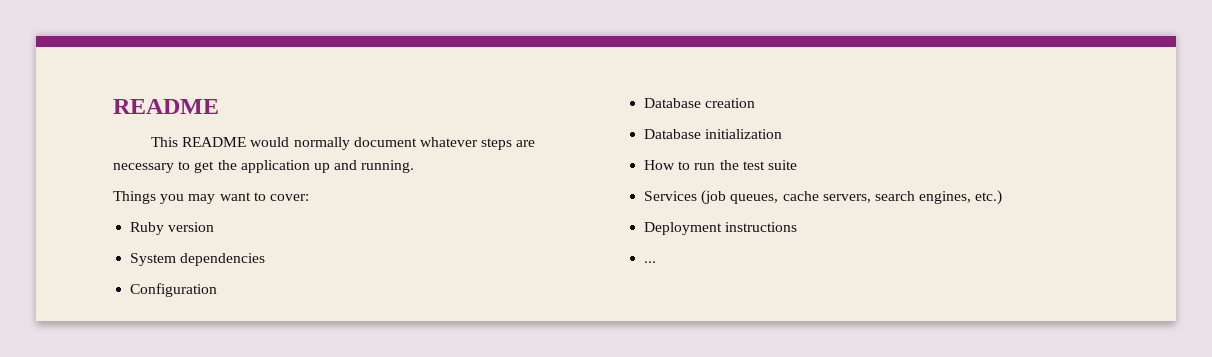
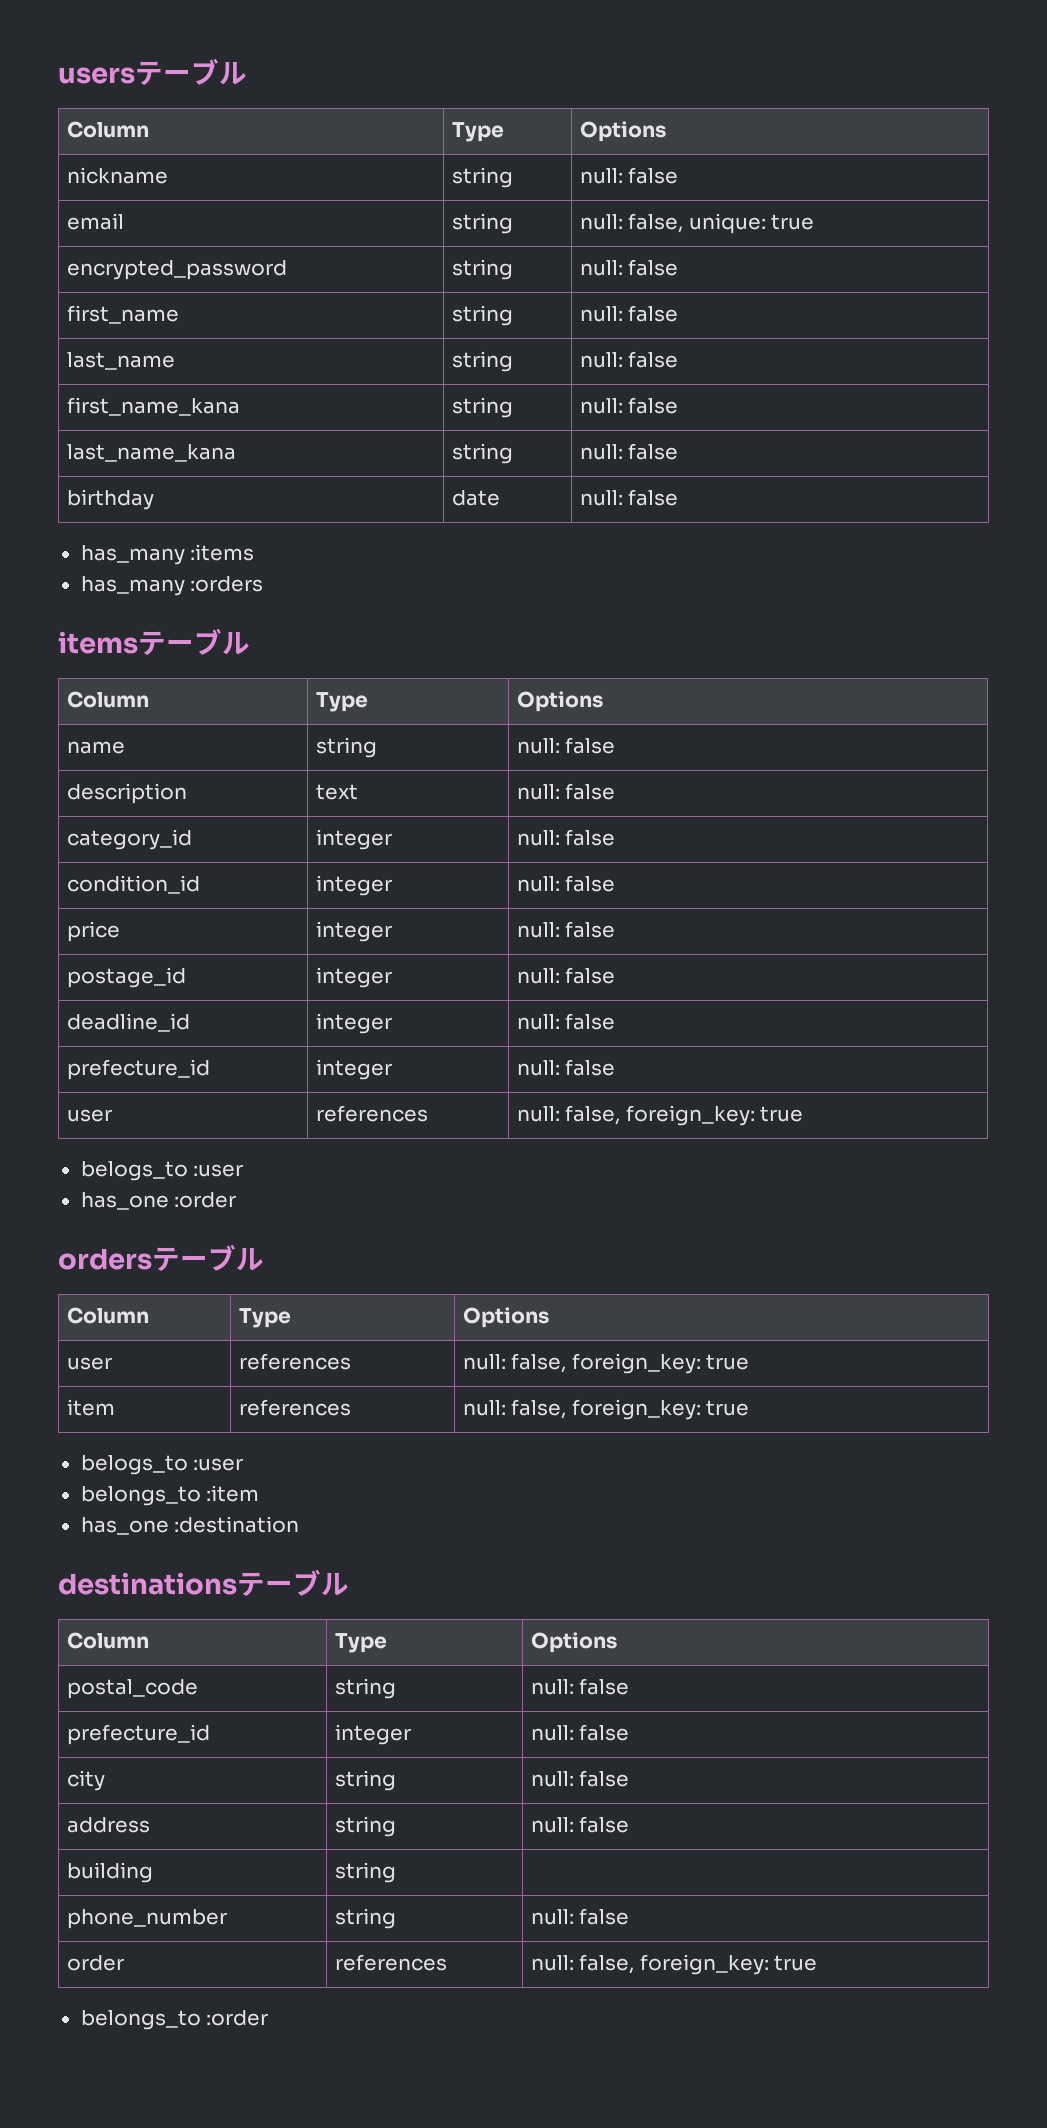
[113,99,219,114] [150,137,536,150] [113,160,415,173] [113,191,309,204] [130,222,215,235] [130,253,266,266] [130,283,218,297] [644,98,756,108] [644,129,783,139] [644,160,797,170] [644,190,1003,205] [644,222,798,235] [644,261,657,263] README // This README would normally document whatever steps are necessary to get the application up and running. // Things you may want to cover: // Ruby version // System dependencies // Configuration // Database creation // Database initialization // How to run the test suite // Services (job queues, cache servers, search engines, etc.) // Deployment instructions // ... -> [58,58,247,85] [66,121,149,138] [451,122,504,142] [579,121,666,142] [66,167,168,184] [451,167,513,188] [579,167,679,184] [66,213,124,230] [451,213,513,234] [579,213,815,234] [66,260,287,280] [451,259,513,280] [579,259,679,276] [66,305,179,324] [451,305,513,326] [579,305,679,322] [66,352,175,370] [451,351,513,372] [579,351,679,368] [66,397,240,416] [451,397,513,418] [579,397,679,414] [66,444,236,462] [451,443,513,464] [579,443,679,460] [66,489,154,510] [451,490,500,506] [579,489,679,506] [80,544,255,565] [80,576,264,596] [58,628,250,655] [66,691,149,708] [315,692,368,712] [516,691,603,712] [66,741,125,754] [315,737,377,758] [516,737,616,754] [66,783,187,804] [315,784,358,800] [516,783,616,800] [66,829,192,850] [315,829,392,850] [516,829,616,846] [66,875,200,894] [315,875,392,896] [516,875,616,892] [66,921,120,942] [315,921,392,942] [516,921,616,938] [66,967,186,988] [315,967,392,988] [516,967,616,984] [66,1013,190,1032] [315,1013,392,1034] [516,1013,616,1030] [66,1059,210,1080] [315,1059,392,1080] [516,1059,616,1076] [66,1109,112,1122] [315,1105,428,1122] [516,1105,804,1126] [80,1161,244,1181] [80,1192,237,1210] [58,1244,264,1271] [66,1307,149,1324] [238,1308,291,1328] [462,1307,549,1328] [66,1357,112,1370] [238,1353,351,1370] [462,1353,750,1374] [66,1399,115,1416] [238,1399,351,1416] [462,1399,750,1420] [80,1455,244,1475] [80,1485,260,1506] [80,1516,300,1535] [58,1569,349,1596] [66,1632,149,1649] [334,1633,387,1653] [530,1632,617,1653] [66,1679,198,1699] [334,1678,396,1699] [530,1678,630,1695] [66,1724,210,1745] [334,1724,411,1745] [530,1724,630,1741] [66,1770,105,1791] [334,1770,396,1791] [530,1770,630,1787] [66,1817,150,1833] [334,1816,396,1837] [530,1816,630,1833] [66,1862,153,1883] [334,1862,396,1883] [66,1909,227,1929] [334,1908,396,1929] [530,1908,630,1925] [66,1955,124,1971] [334,1954,447,1971] [530,1954,818,1975] [80,2010,269,2030] usersテーブル // Column | Type | Options // nickname | string | null: false // email | string | null: false, unique: true // encrypted_password | string | null: false // first_name | string | null: false // last_name | string | null: false // first_name_kana | string | null: false // last_name_kana | string | null: false // birthday | date | null: false // has_many :items // has_many :orders // itemsテーブル // Column | Type | Options // name | string | null: false // description | text | null: false // category_id | integer | null: false // condition_id | integer | null: false // price | integer | null: false // postage_id | integer | null: false // deadline_id | integer | null: false // prefecture_id | integer | null: false // user | references | null: false, foreign_key: true // belogs_to :user // has_one :order // ordersテーブル // Column | Type | Options // user | references | null: false, foreign_key: true // item | references | null: false, foreign_key: true // belogs_to :user // belongs_to :item // has_one :destination // destinationsテーブル // Column | Type | Options // postal_code | string | null: false // prefecture_id | integer | null: false // city | string | null: false // address | string | null: false // building | string | // phone_number | string | null: false // order | references | null: false, foreign_key: true // belongs_to :order

